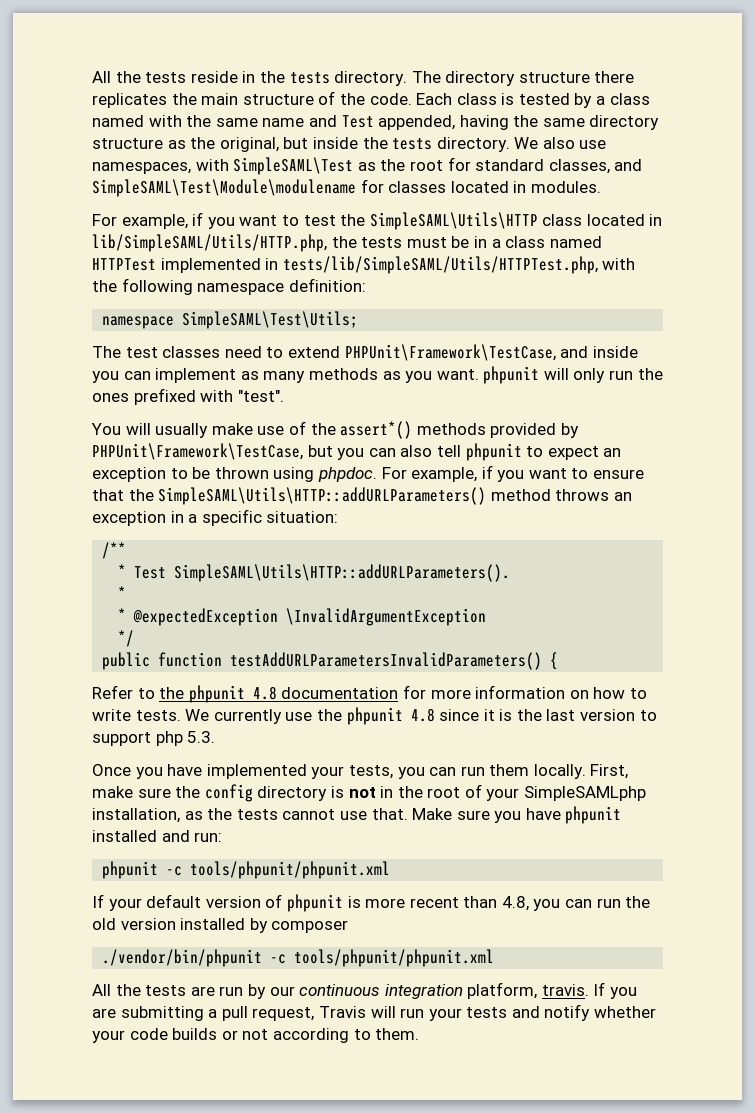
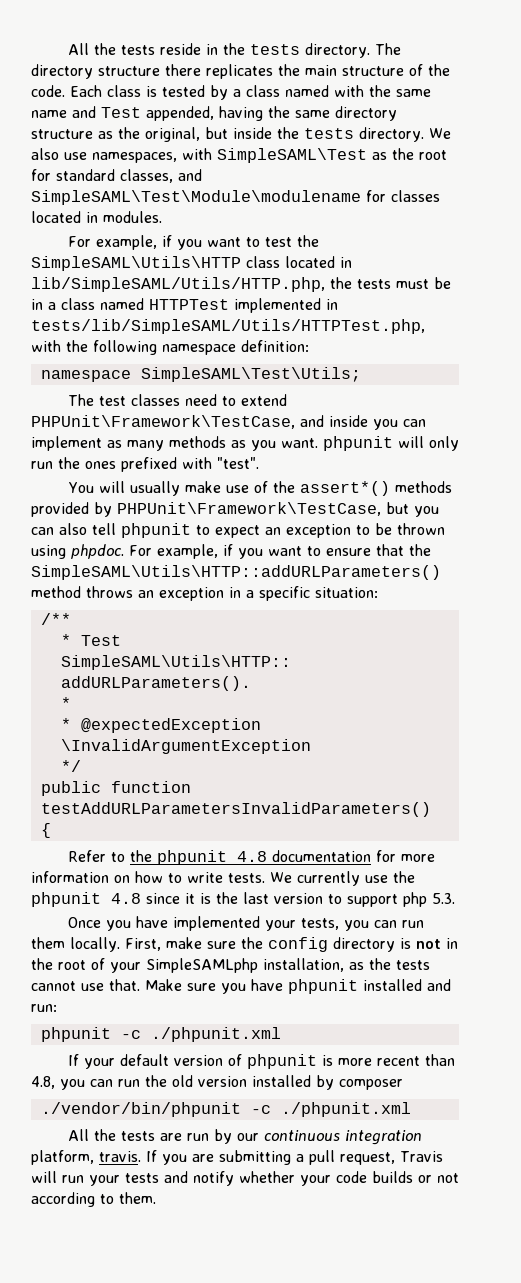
[190,861,391,879] tools/phpunit/phpunit.xml -> [150,1027,281,1042] ./phpunit.xml
[294,949,495,967] tools/phpunit/phpunit.xml -> [280,1102,411,1117] ./phpunit.xml

